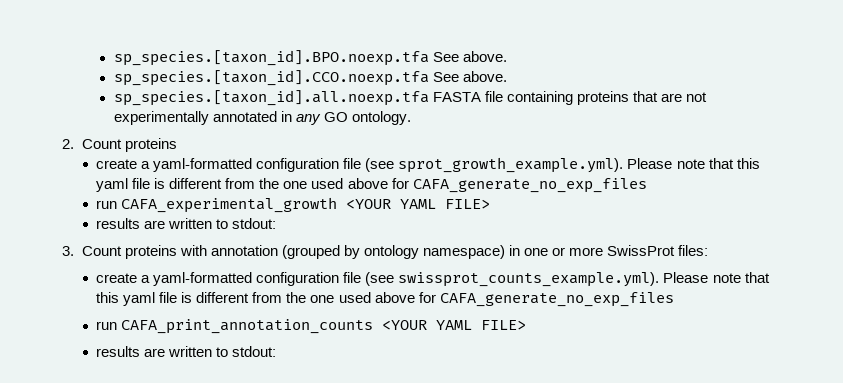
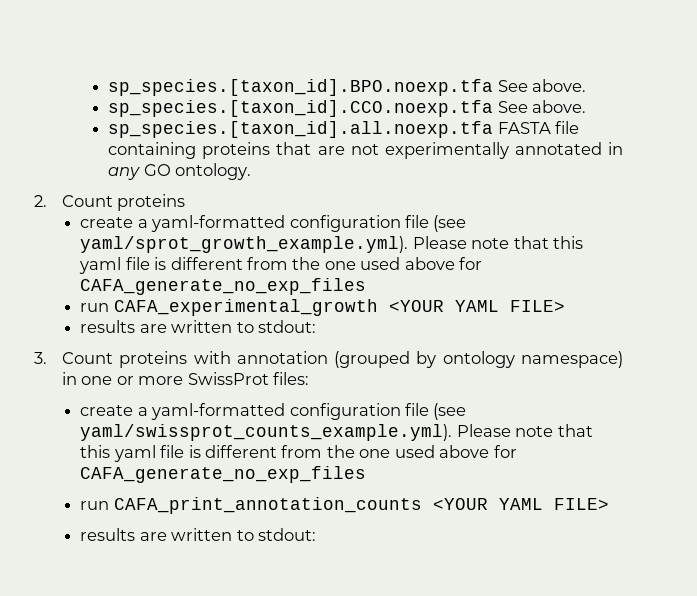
[398,157,624,173] sprot_growth_example.yml). -> [80,236,409,253] yaml/sprot_growth_example.yml).
[398,272,660,287] swissprot_counts_example.yml). -> [80,424,453,441] yaml/swissprot_counts_example.yml).

